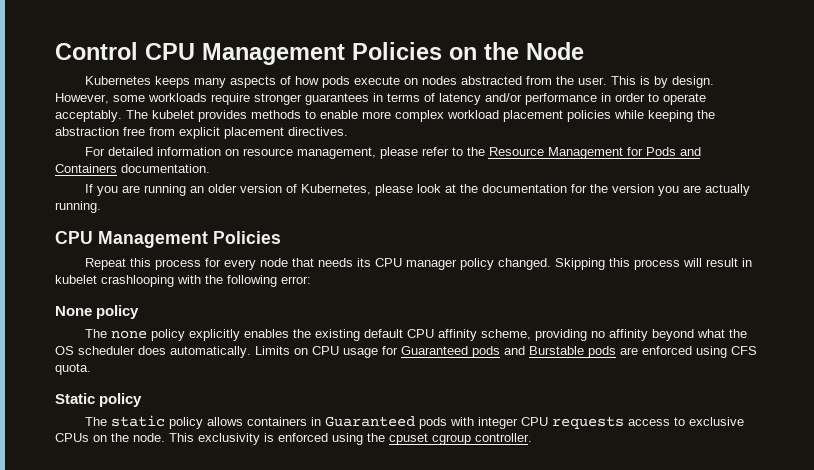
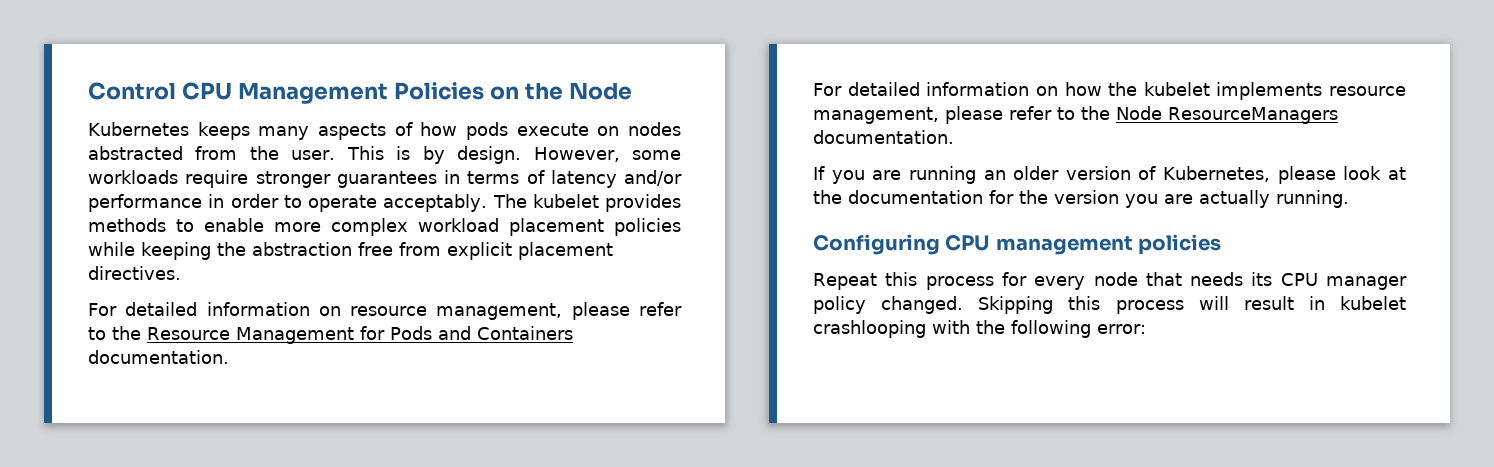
(210, 168) none -> [813,82,1406,100] [813,106,1338,124] [813,130,954,144] // For detailed information on how the kubelet implements resource management, please refer to the Node ResourceManagers documentation.
[55,231,281,248] CPU Management Policies -> [813,234,1222,255] Configuring CPU management policies
[55,305,140,319] [84,329,747,341] [55,346,757,358] [55,363,91,375] [55,393,143,407] [84,415,744,429] [55,433,532,445] // None policy // The none policy explicitly enables the existing default CPU affinity scheme, providing no affinity beyond what the OS scheduler does automatically. Limits on CPU usage for Guaranteed pods and Burstable pods are enforced using CFS quota. // Static policy // The static policy allows containers in Guaranteed pods with integer CPU requests access to exclusive CPUs on the node. This exclusivity is enforced using the cpuset cgroup controller. -> (1146, 329) none

